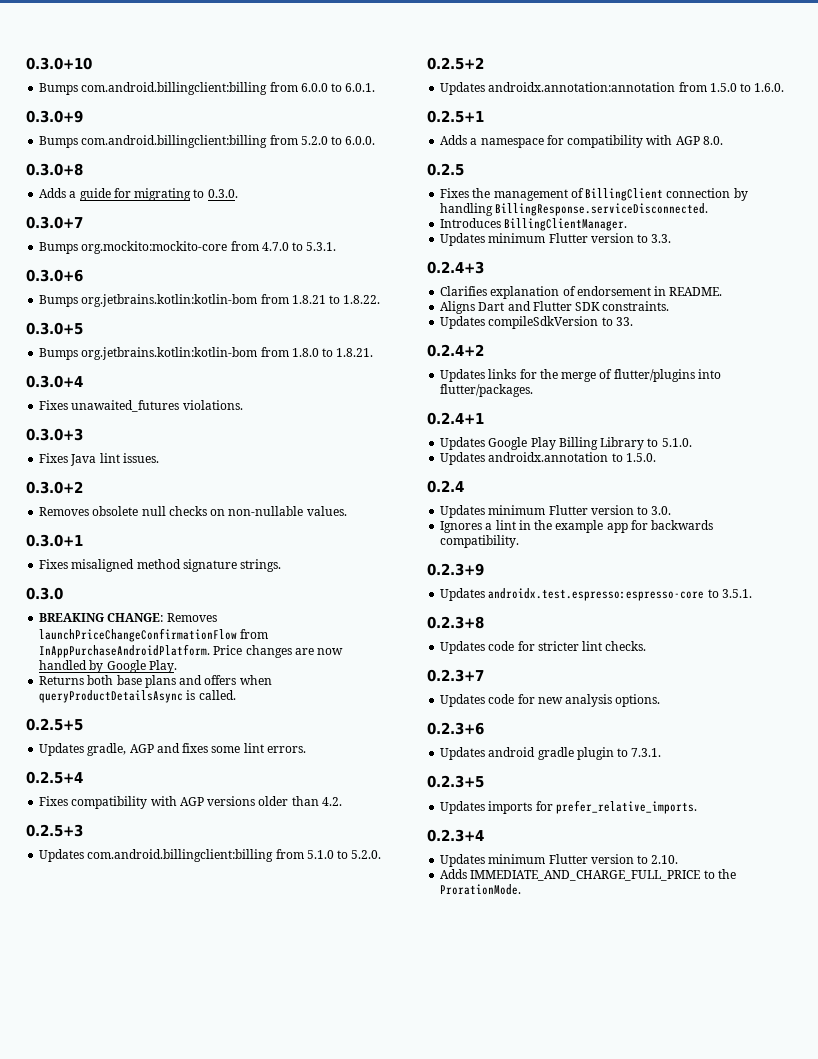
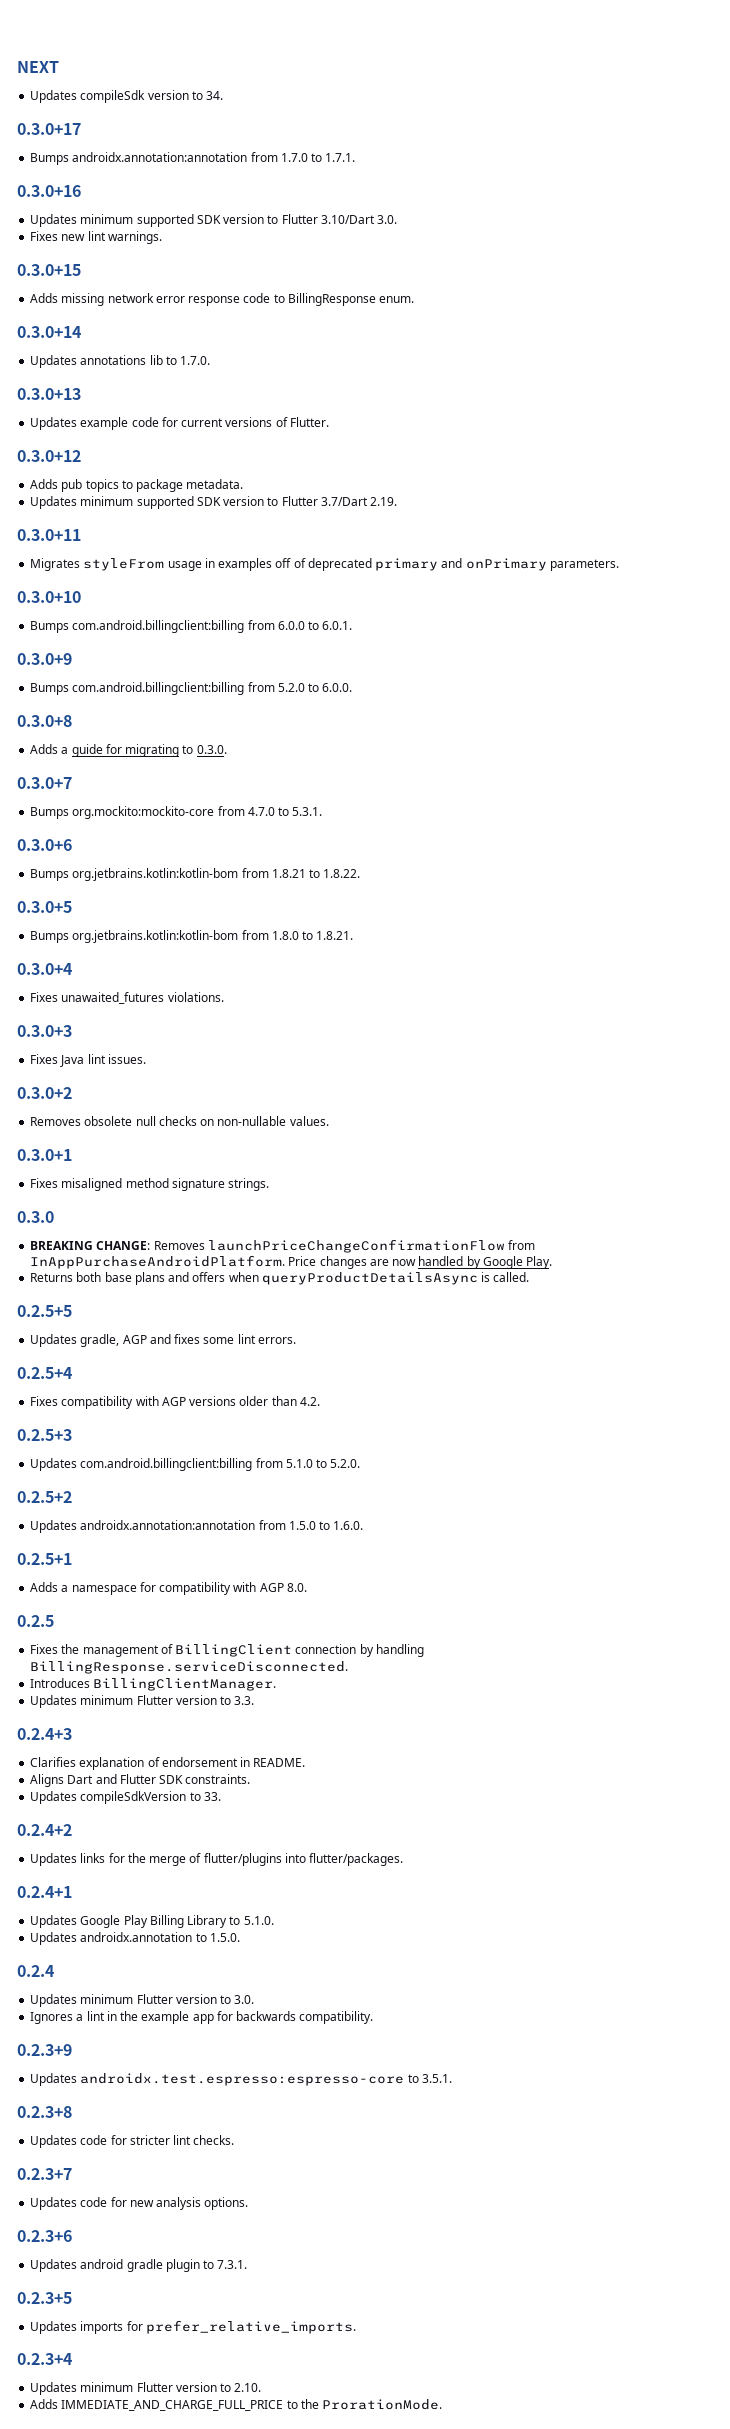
(26, 63) none -> [17,61,59,73] [30,90,224,103] [17,123,81,135] [30,152,356,165] [17,185,81,197] [30,214,398,227] [30,231,162,244] [17,264,81,276] [30,293,415,306] [17,326,81,338] [30,355,211,368] [17,388,81,400] [30,417,329,430] [17,450,81,462] [30,479,244,492] [30,496,398,509] [17,529,81,541] [30,558,619,571] NEXT // Updates compileSdk version to 34. // 0.3.0+17 // Bumps androidx.annotation:annotation from 1.7.0 to 1.7.1. // 0.3.0+16 // Updates minimum supported SDK version to Flutter 3.10/Dart 3.0. // Fixes new lint warnings. // 0.3.0+15 // Adds missing network error response code to BillingResponse enum. // 0.3.0+14 // Updates annotations lib to 1.7.0. // 0.3.0+13 // Updates example code for current versions of Flutter. // 0.3.0+12 // Adds pub topics to package metadata. // Updates minimum supported SDK version to Flutter 3.7/Dart 2.19. // 0.3.0+11 // Migrates styleFrom usage in examples off of deprecated primary and onPrimary parameters. //

